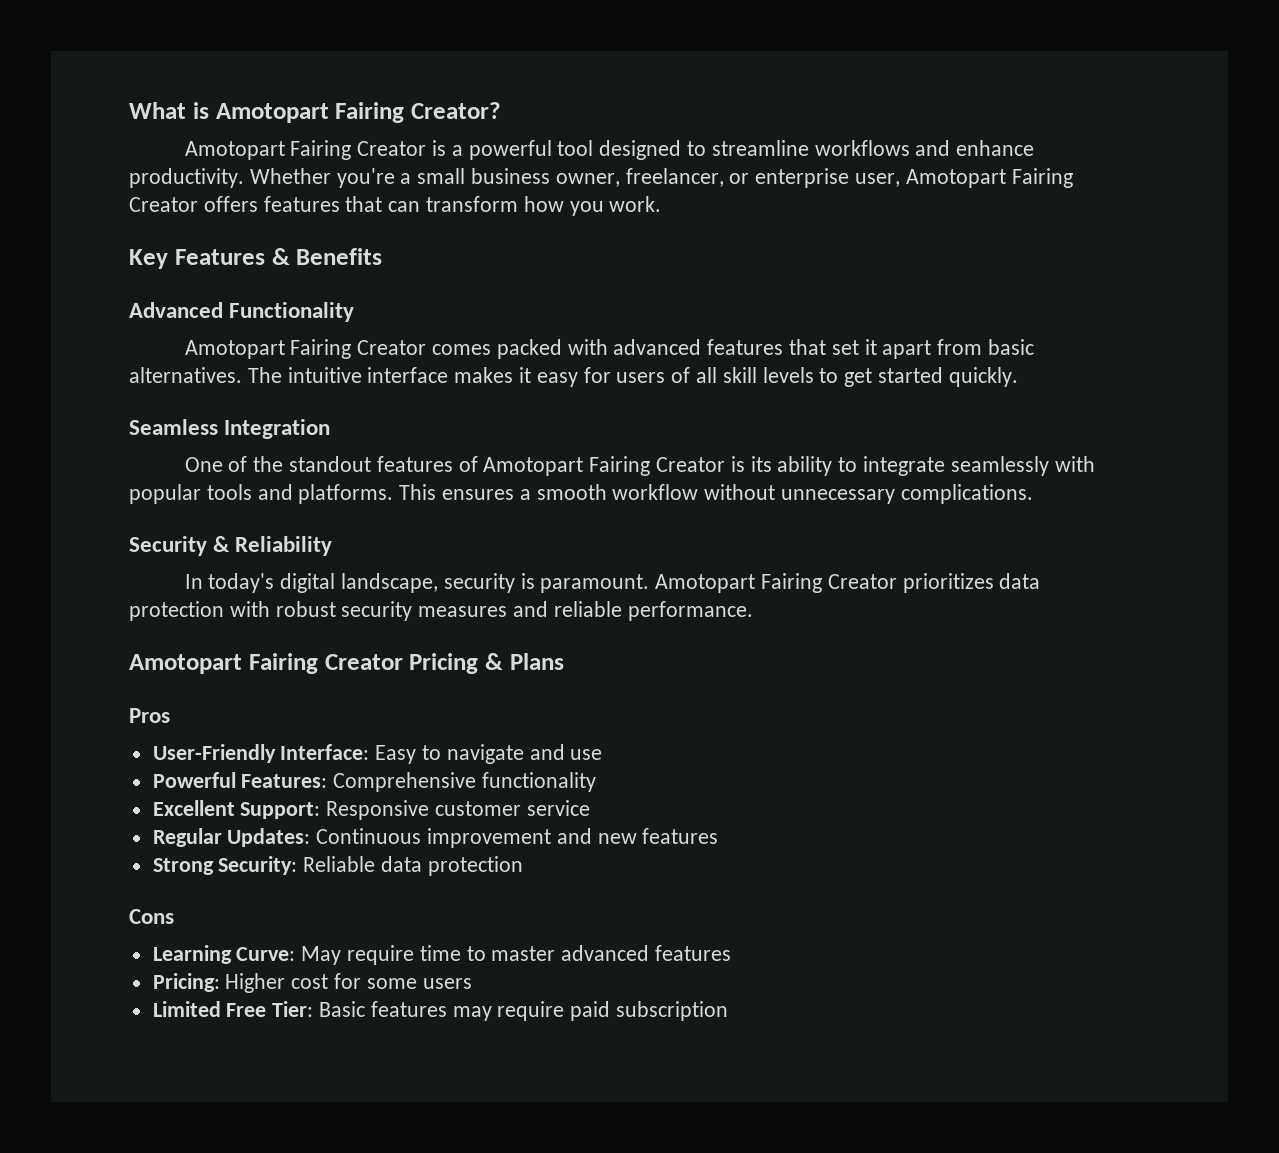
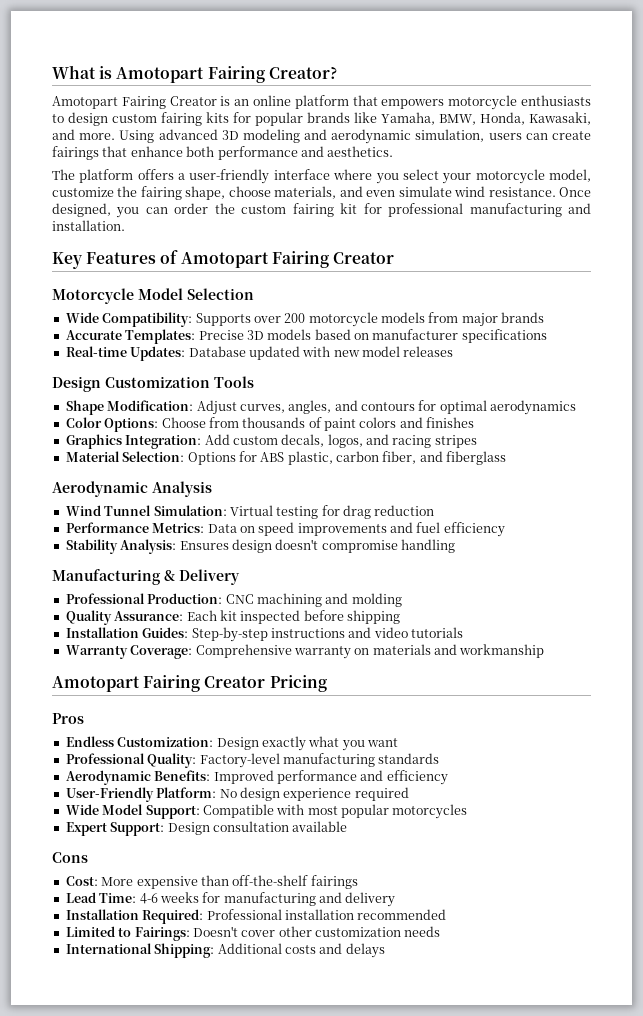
[451,140,1035,160] [129,168,1073,188] [129,196,662,216] [129,248,383,269] [129,302,355,322] [184,339,1035,359] [129,367,1018,387] [129,419,331,439] [184,456,1095,476] [129,484,1033,504] [129,536,333,556] [184,573,1041,593] [129,601,753,621] a powerful tool designed to streamline workflows and enhance productivity. Whether you're a small business owner, freelancer, or enterprise user, Amotopart Fairing Creator offers features that can transform how you work. // Key Features & Benefits // Advanced Functionality // Amotopart Fairing Creator comes packed with advanced features that set it apart from basic alternatives. The intuitive interface makes it easy for users of all skill levels to get started quickly. // Seamless Integration // One of the standout features of Amotopart Fairing Creator is its ability to integrate seamlessly with popular tools and platforms. This ensures a smooth workflow without unnecessary complications. // Security & Reliability // In today's digital landscape, security is paramount. Amotopart Fairing Creator prioritizes data protection with robust security measures and reliable performance. -> [234,95,592,110] [52,112,591,126] [52,129,591,144] [52,146,394,160] [52,169,591,184] [52,186,591,200] [52,203,591,218] [52,220,125,231] [52,250,394,269] [52,288,254,304] [65,312,545,327] [65,329,547,344] [65,346,454,361] [52,376,254,392] [65,400,577,415] [65,417,475,432] [65,434,477,449] [65,451,507,465] [52,481,212,497] [65,505,435,519] [65,522,505,537] [65,539,455,554] [52,569,240,585] [65,593,402,607] [65,610,400,625] [65,627,463,642] [65,644,545,659] an online platform that empowers motorcycle enthusiasts to design custom fairing kits for popular brands like Yamaha, BMW, Honda, Kawasaki, and more. Using advanced 3D modeling and aerodynamic simulation, users can create fairings that enhance both performance and aesthetics. // The platform offers a user-friendly interface where you select your motorcycle model, customize the fairing shape, choose materials, and even simulate wind resistance. Once designed, you can order the custom fairing kit for professional manufacturing and installation. // Key Features of Amotopart Fairing Creator // Motorcycle Model Selection // Wide Compatibility: Supports over 200 motorcycle models from major brands // Accurate Templates: Precise 3D models based on manufacturer specifications // Real-time Updates: Database updated with new model releases // Design Customization Tools // Shape Modification: Adjust curves, angles, and contours for optimal aerodynamics // Color Options: Choose from thousands of paint colors and finishes // Graphics Integration: Add custom decals, logos, and racing stripes // Material Selection: Options for ABS plastic, carbon fiber, and fiberglass // Aerodynamic Analysis // Wind Tunnel Simulation: Virtual testing for drag reduction // Performance Metrics: Data on speed improvements and fuel efficiency // Stability Analysis: Ensures design doesn't compromise handling // Manufacturing & Delivery // Professional Production: CNC machining and molding // Quality Assurance: Each kit inspected before shipping // Installation Guides: Step-by-step instructions and video tutorials // Warranty Coverage: Comprehensive warranty on materials and workmanship
[485,653,564,670] & Plans -> (327, 683) none
[152,744,603,764] [152,772,597,792] [152,800,590,820] [152,828,719,848] [152,856,523,876] [129,909,174,924] [152,945,732,965] [152,973,472,993] [152,1001,729,1021] User-Friendly Interface: Easy to navigate and use // Powerful Features: Comprehensive functionality // Excellent Support: Responsive customer service // Regular Updates: Continuous improvement and new features // Strong Security: Reliable data protection // Cons // Learning Curve: May require time to master advanced features // Pricing: Higher cost for some users // Limited Free Tier: Basic features may require paid subscription -> [65,736,398,751] [65,753,440,768] [65,770,448,785] [65,787,409,802] [65,804,468,819] [65,821,348,836] [52,852,88,863] [65,875,358,889] [65,892,396,907] [65,909,447,924] [65,926,441,941] [65,943,385,958] Endless Customization: Design exactly what you want // Professional Quality: Factory-level manufacturing standards // Aerodynamic Benefits: Improved performance and efficiency // User-Friendly Platform: No design experience required // Wide Model Support: Compatible with most popular motorcycles // Expert Support: Design consultation available // Cons // Cost: More expensive than off-the-shelf fairings // Lead Time: 4-6 weeks for manufacturing and delivery // Installation Required: Professional installation recommended // Limited to Fairings: Doesn't cover other customization needs // International Shipping: Additional costs and delays

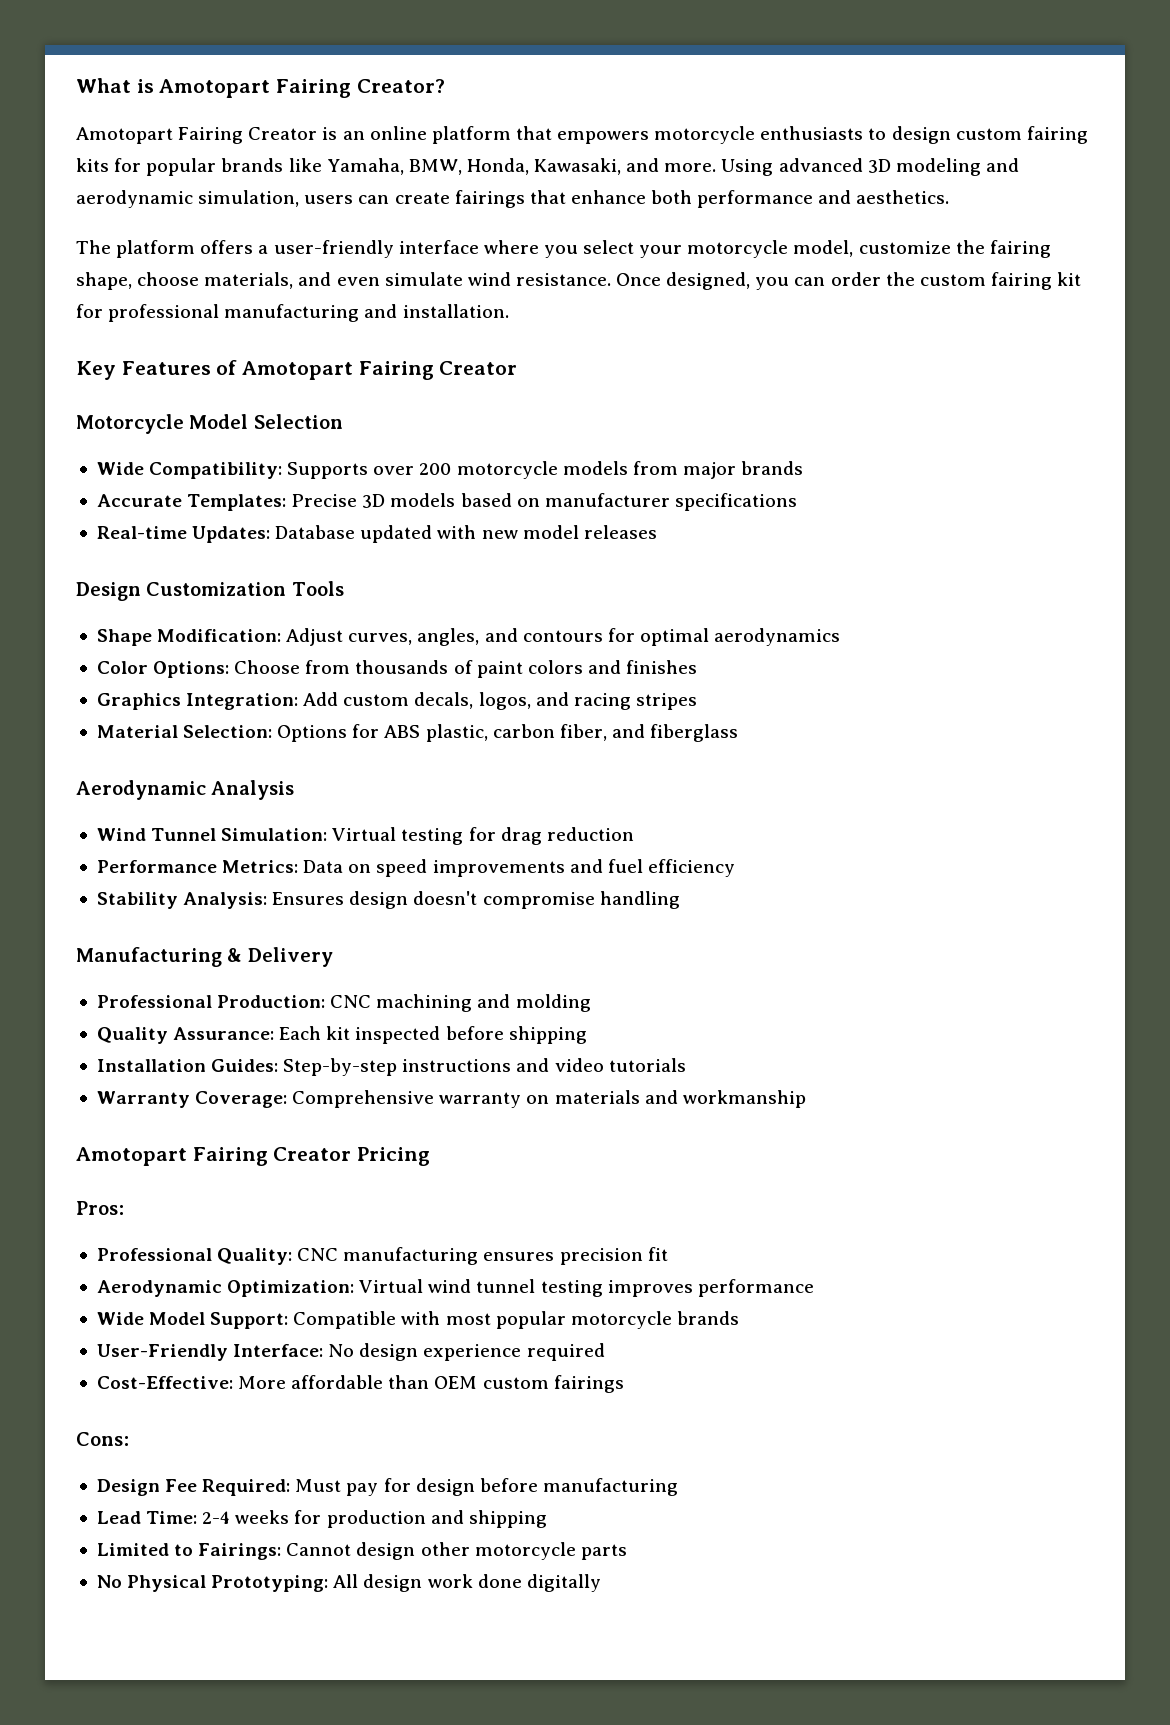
[52,713,84,724] [65,736,398,751] [65,753,440,768] [65,770,448,785] [65,787,409,802] Pros // Endless Customization: Design exactly what you want // Professional Quality: Factory-level manufacturing standards // Aerodynamic Benefits: Improved performance and efficiency // User-Friendly Platform: No design experience required -> [76,1201,124,1215] [96,1247,668,1265] [96,1279,814,1297] Pros: // Professional Quality: CNC manufacturing ensures precision fit // Aerodynamic Optimization: Virtual wind tunnel testing improves performance
[392,804,468,819] [65,821,348,836] [52,852,88,863] [65,875,358,889] motorcycles // Expert Support: Design consultation available // Cons // Cost: More expensive than off-the-shelf fairings -> [570,1311,739,1329] [96,1343,605,1361] [96,1375,624,1393] [76,1432,129,1446] [96,1478,678,1496] motorcycle brands // User-Friendly Interface: No design experience required // Cost-Effective: More affordable than OEM custom fairings // Cons: // Design Fee Required: Must pay for design before manufacturing
[139,893,158,904] 4-6 -> [202,1511,231,1524] 2-4
[223,892,396,907] [65,909,447,924] [65,926,441,941] [65,943,385,958] manufacturing and delivery // Installation Required: Professional installation recommended // Limited to Fairings: Doesn't cover other customization needs // International Shipping: Additional costs and delays -> [326,1510,547,1528] [96,1542,627,1560] [96,1574,601,1592] production and shipping // Limited to Fairings: Cannot design other motorcycle parts // No Physical Prototyping: All design work done digitally

